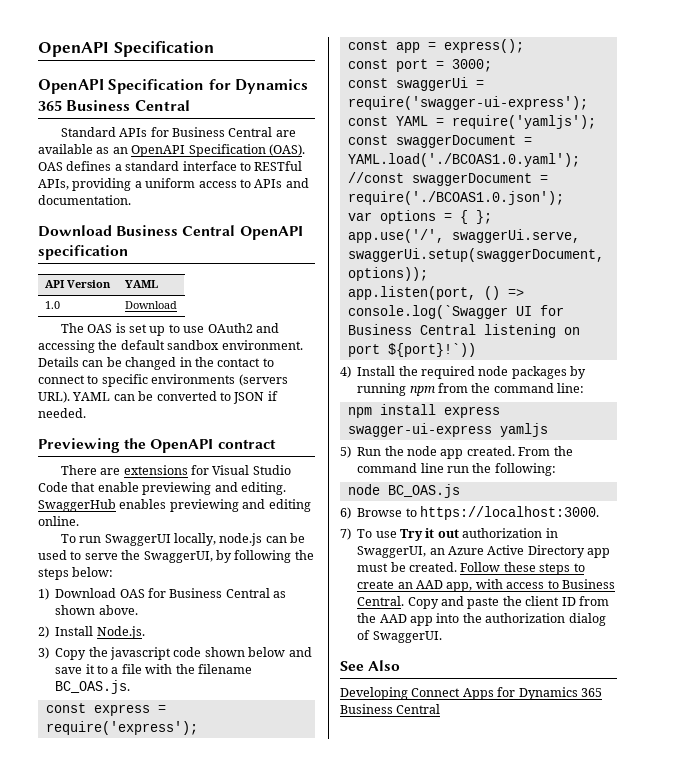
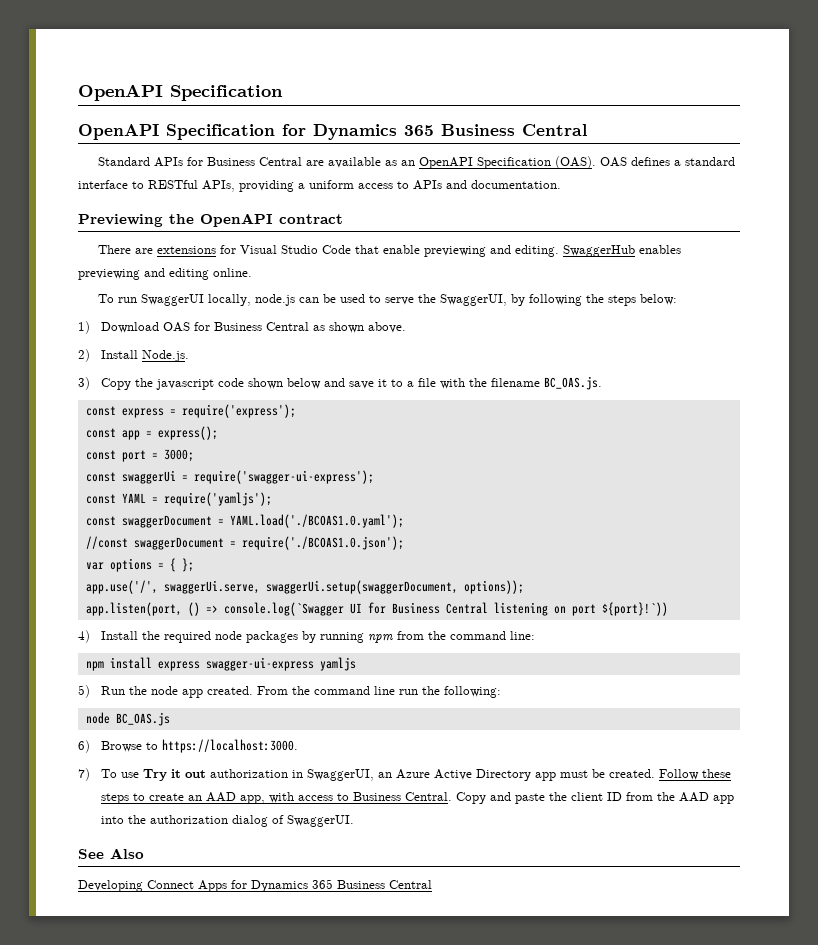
[38,225,303,240] [38,245,128,260] [44,280,111,288] [124,280,158,288] [44,301,60,309] [124,301,177,309] [60,323,279,336] [38,340,303,353] [38,357,274,370] [38,374,288,387] [38,391,278,404] [38,408,86,418] // Download Business Central OpenAPI specification // API Version | YAML // 1.0 | Download // The OAS is set up to use OAuth2 and accessing the default sandbox environment. Details can be changed in the contact to connect to specific environments (servers URL). YAML can be converted to JSON if needed. -> (561, 184) none

